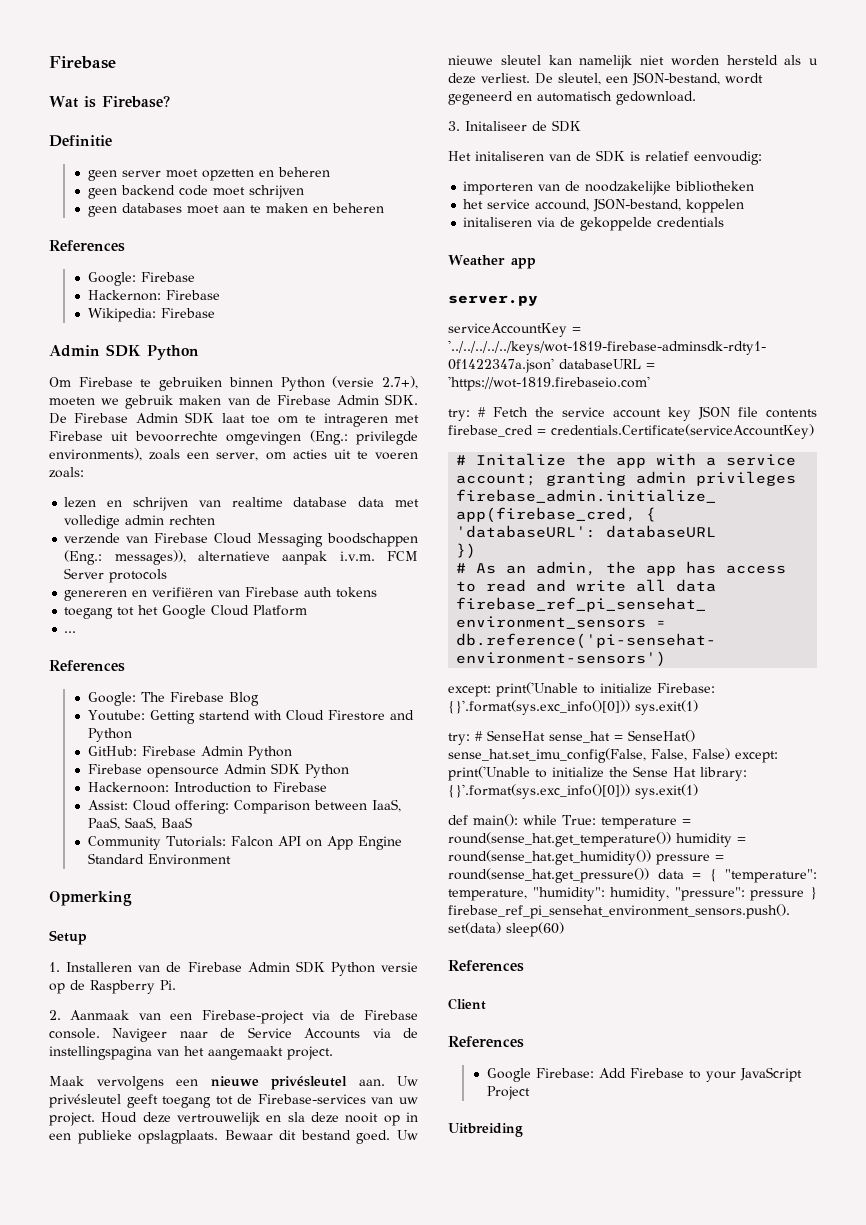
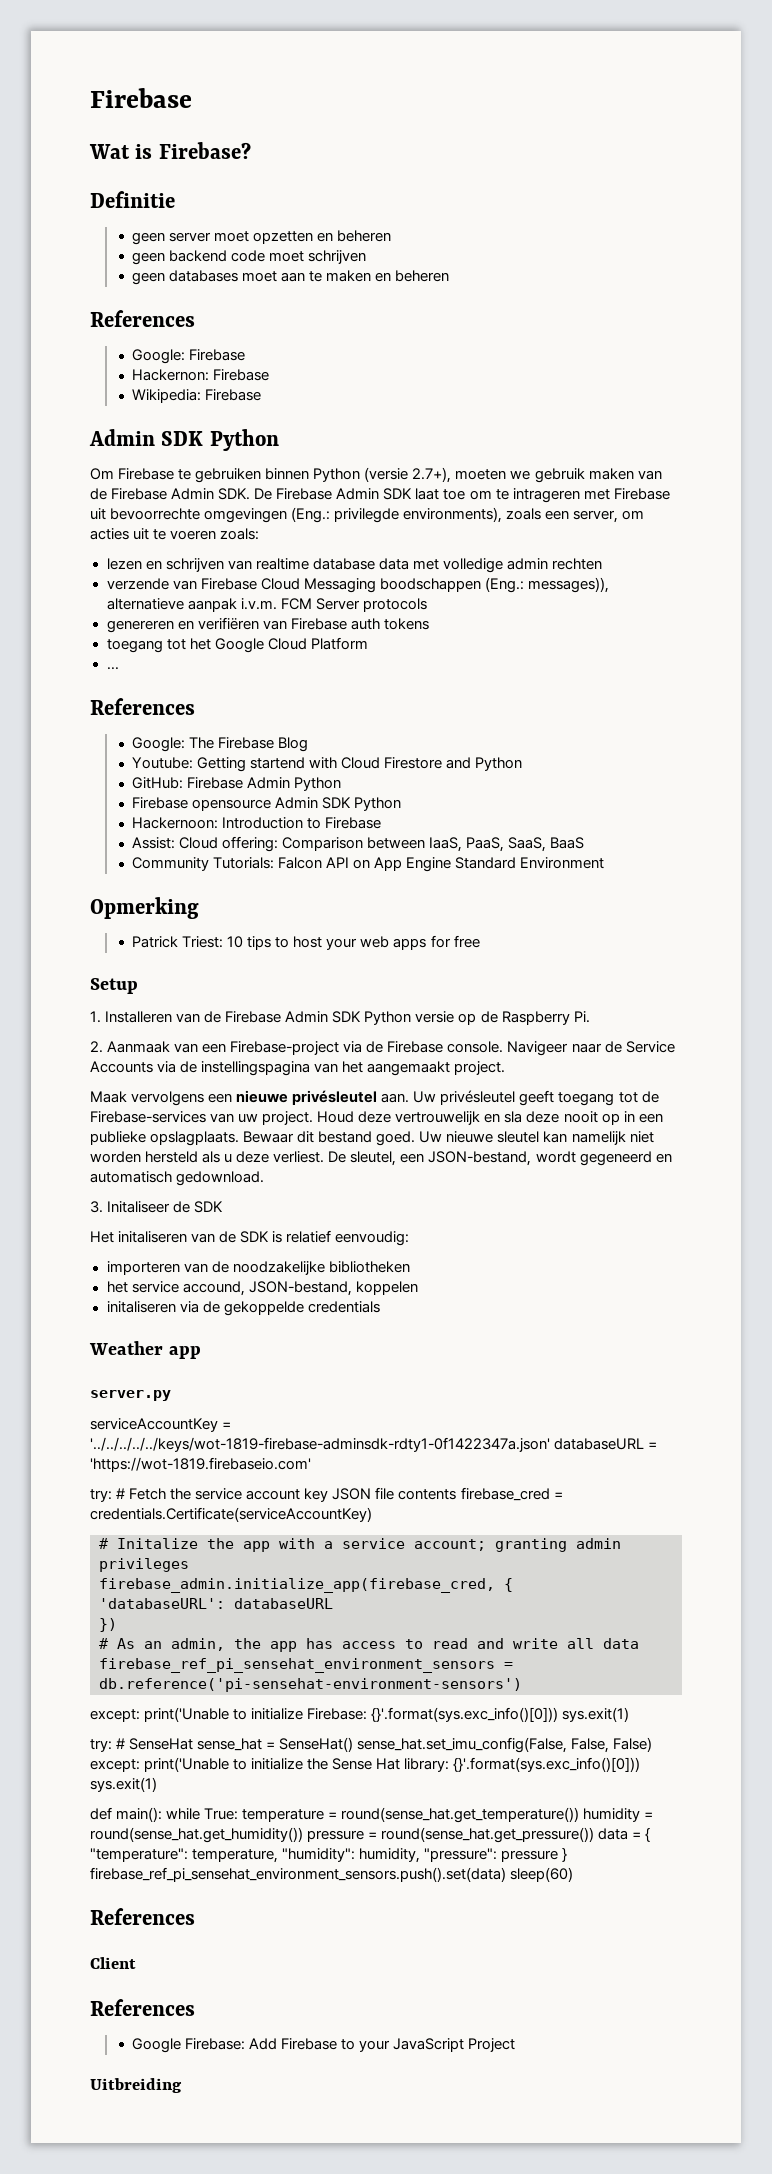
(132, 898) none -> [132,935,480,950] // Patrick Triest: 10 tips to host your web apps for free

